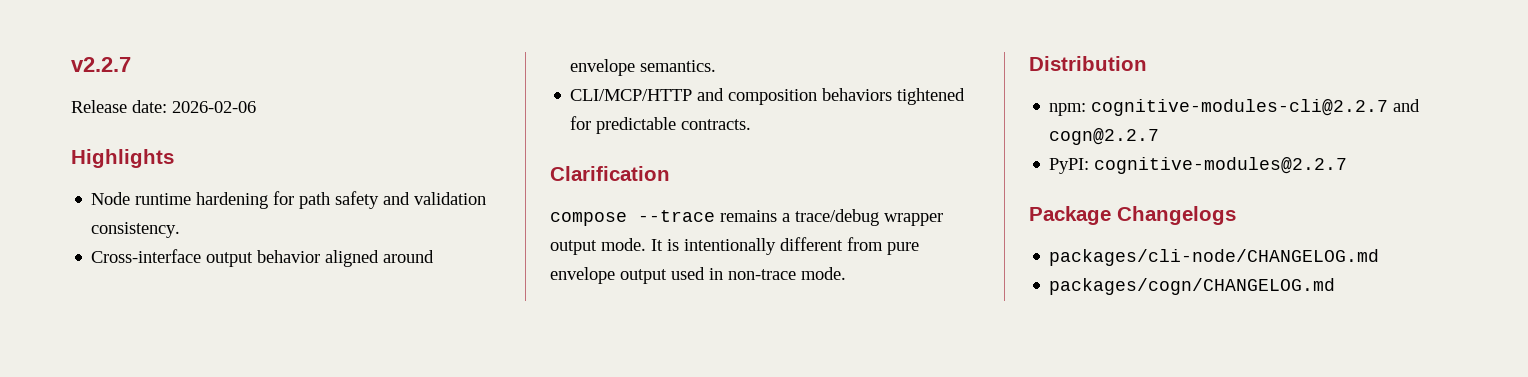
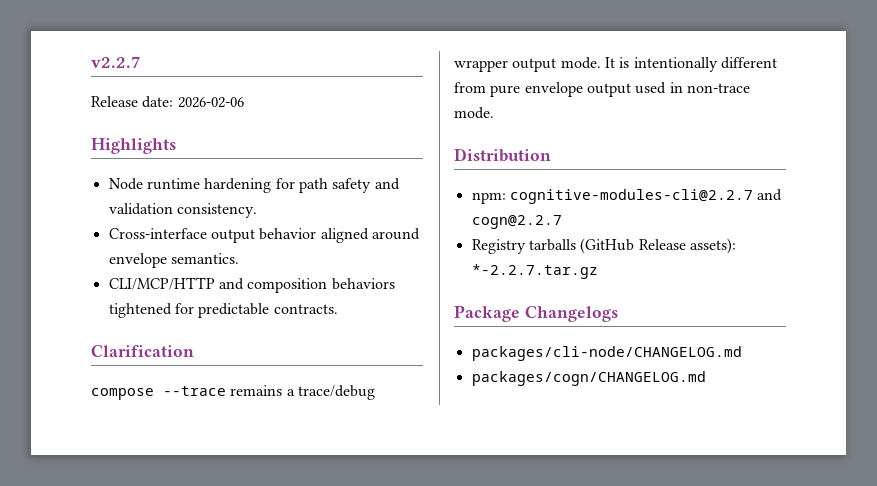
[1049,157,1348,174] PyPI: cognitive-modules@2.2.7 -> [471,238,736,254] [471,264,598,279] Registry tarballs (GitHub Release assets): *-2.2.7.tar.gz

